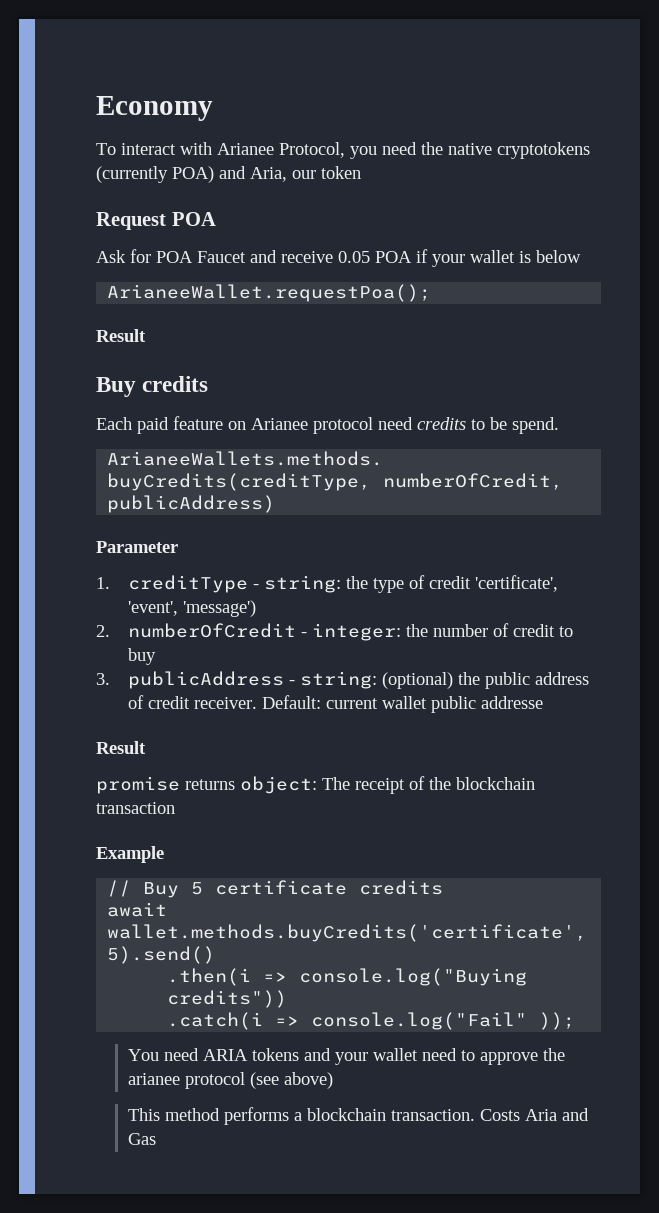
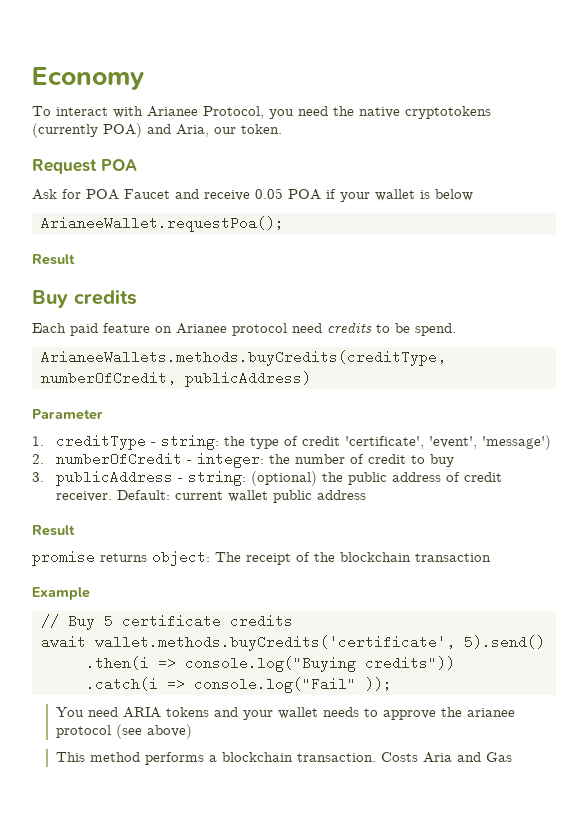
[321,166,361,179] token -> [241,124,282,134] token.
[481,696,544,709] addresse -> [317,490,367,500] address
[422,1048,458,1061] need -> [323,707,360,717] needs

